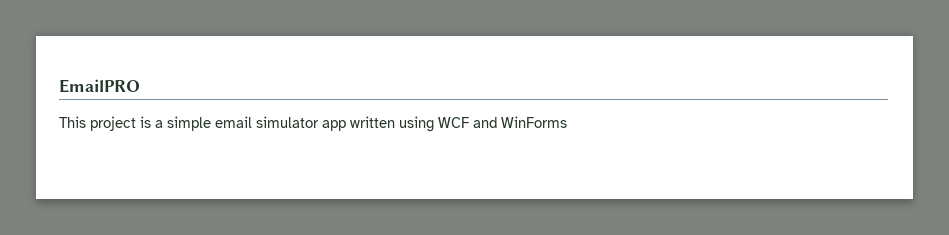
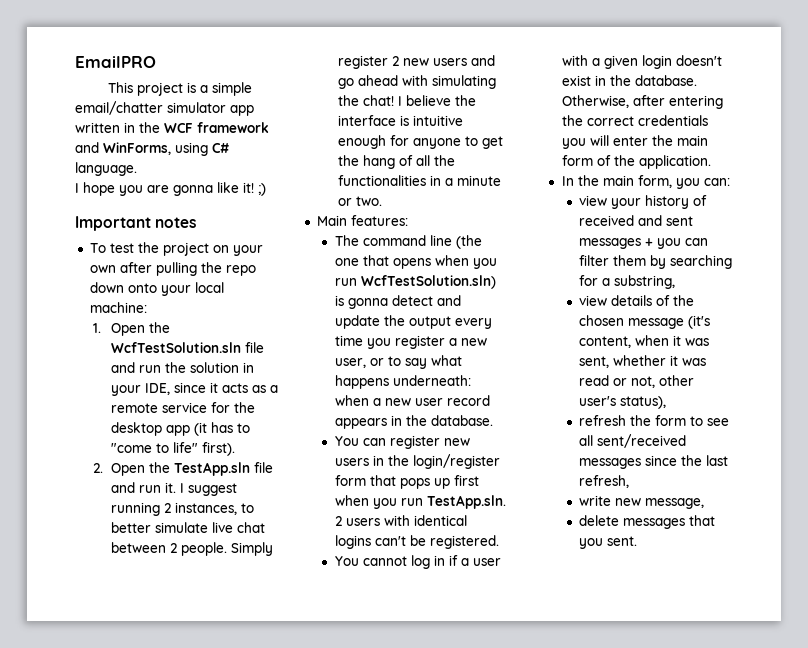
[215,116,252,128] email -> [75,101,163,115] email/chatter
[399,116,567,132] using WCF and WinForms -> [124,122,269,133] [75,142,229,156] [75,162,137,176] [75,182,266,196] [75,216,197,231] [89,242,263,256] [89,262,256,276] [89,282,224,296] [89,302,147,313] [92,322,170,336] [110,342,264,353] [110,362,254,373] [110,382,278,396] [110,402,255,413] [110,422,250,436] [110,442,235,456] [92,462,273,476] [110,482,237,496] [110,502,254,516] [110,522,265,533] [110,542,273,556] [337,55,495,69] [337,75,496,89] [337,95,476,106] [337,115,463,126] [337,135,503,149] [337,155,455,169] [337,175,501,186] [337,196,382,206] [316,215,408,226] [334,235,482,249] [334,255,497,269] [334,275,496,289] [334,295,461,309] [334,315,492,329] [334,335,487,349] [334,355,462,369] [334,375,471,389] [334,395,490,406] [334,415,493,429] [334,435,470,449] [334,454,500,469] [334,475,479,489] [334,495,506,509] [334,515,467,526] [334,535,499,549] [334,555,501,569] [561,55,722,69] [561,75,697,86] [561,95,723,109] [561,115,708,126] [561,135,708,149] [561,155,711,169] [561,175,730,189] [579,195,708,209] [579,215,694,226] [579,238,709,249] [579,255,733,269] [579,275,676,289] [579,295,695,306] [579,315,711,329] [579,335,710,348] [579,355,707,368] [579,375,695,388] [579,396,667,409] [579,415,730,426] [579,434,687,448] [579,455,729,469] [579,475,630,488] [579,495,705,509] [579,515,716,529] [579,536,638,549] in the WCF framework and WinForms, using C# language. // I hope you are gonna like it! ;) // Important notes // To test the project on your own after pulling the repo down onto your local machine: // 1. Open the WcfTestSolution.sln file and run the solution in your IDE, since it acts as a remote service for the desktop app (it has to "come to life" first). // 2. Open the TestApp.sln file and run it. I suggest running 2 instances, to better simulate live chat between 2 people. Simply register 2 new users and go ahead with simulating the chat! I believe the interface is intuitive enough for anyone to get the hang of all the functionalities in a minute or two. // Main features: // The command line (the one that opens when you run WcfTestSolution.sln) is gonna detect and update the output every time you register a new user, or to say what happens underneath: when a new user record appears in the database. // You can register new users in the login/register form that pops up first when you run TestApp.sln. 2 users with identical logins can't be registered. // You cannot log in if a user with a given login doesn't exist in the database. Otherwise, after entering the correct credentials you will enter the main form of the application. // In the main form, you can: // view your history of received and sent messages + you can filter them by searching for a substring, // view details of the chosen message (it's content, when it was sent, whether it was read or not, other user's status), // refresh the form to see all sent/received messages since the last refresh, // write new message, // delete messages that you sent.

